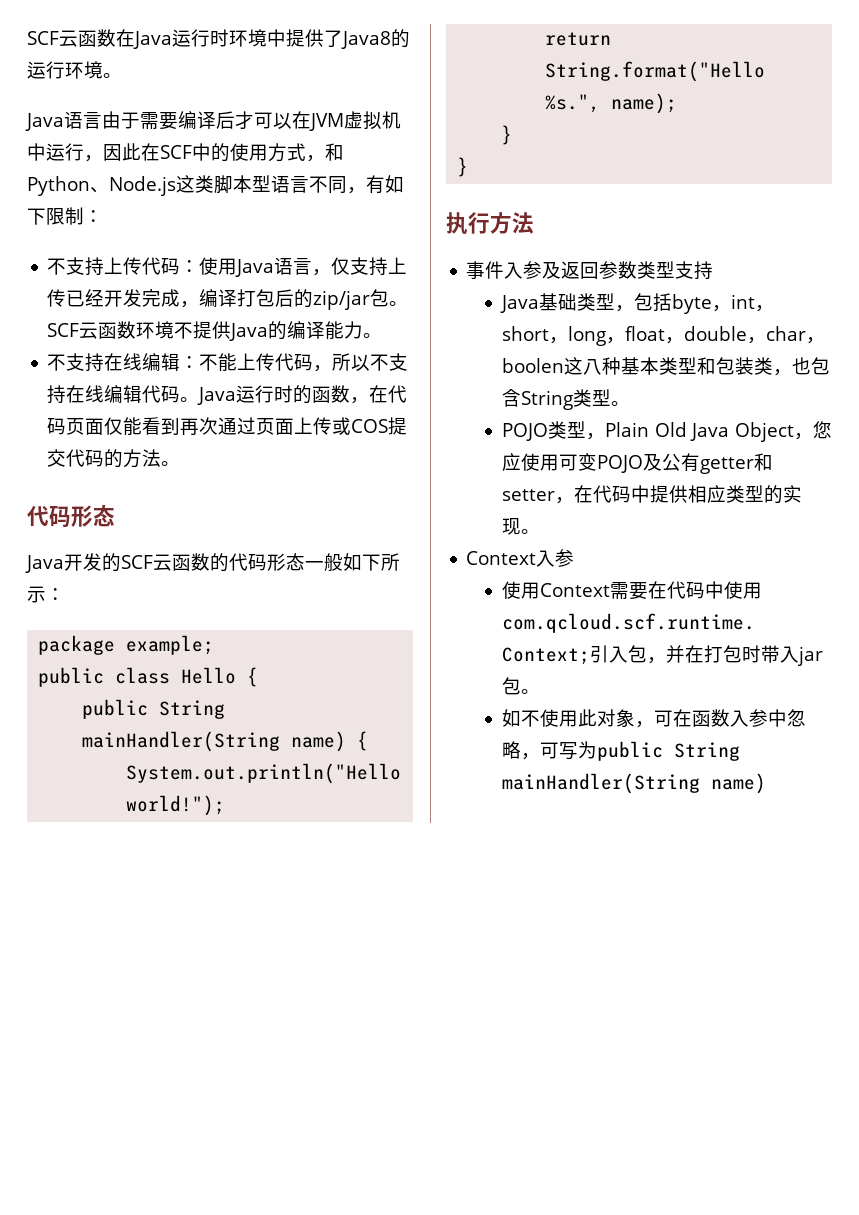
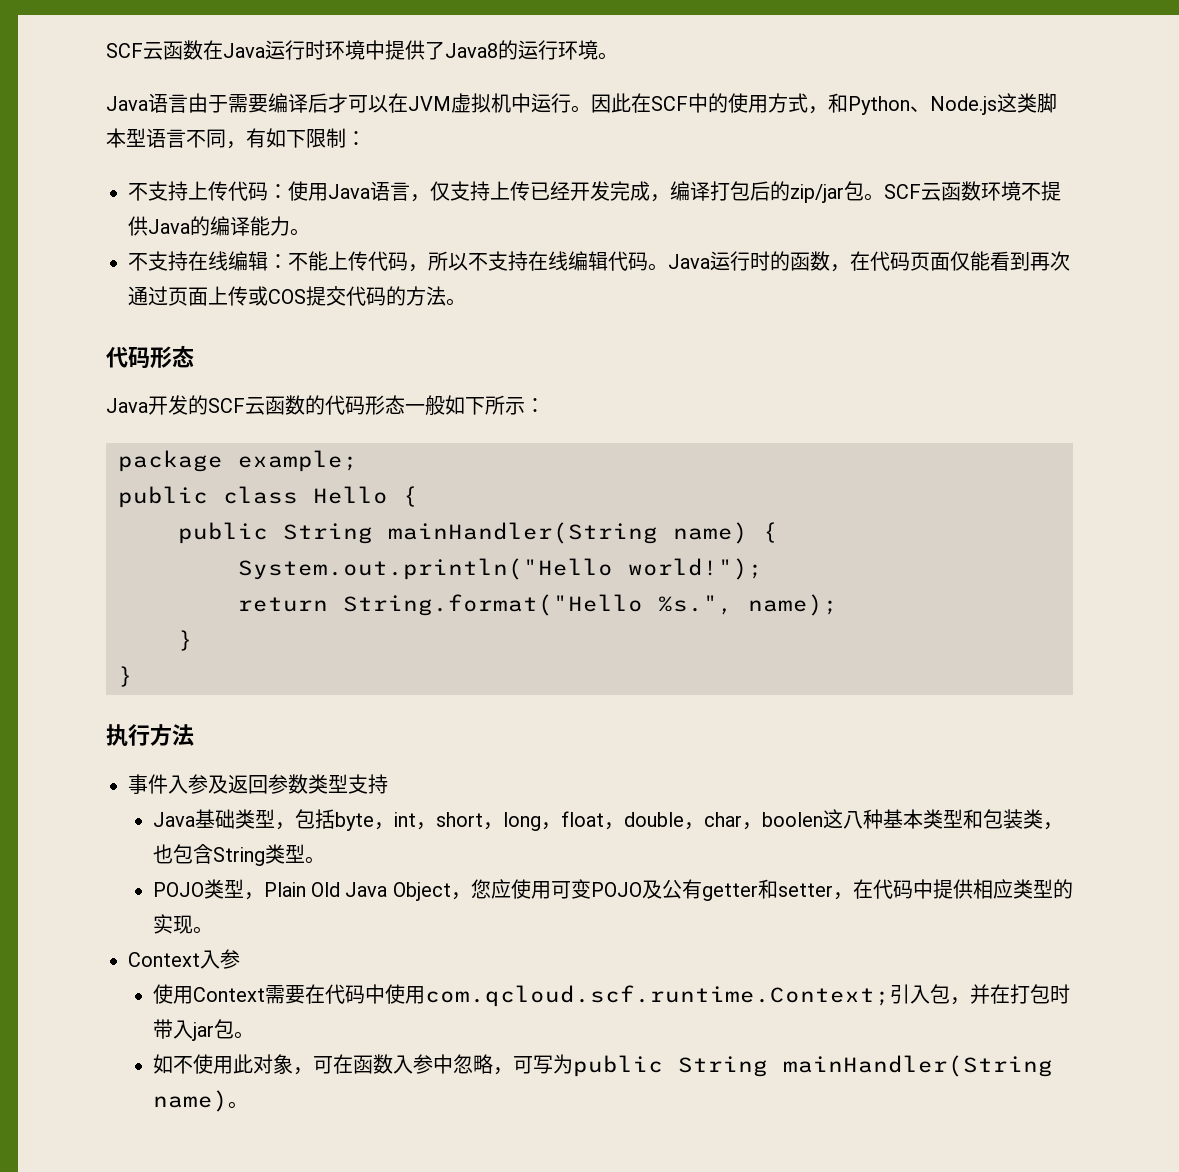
[84,155,103,162] ， -> [571,105,591,113] 。
(767, 783) none -> [227,1101,248,1109] 。

